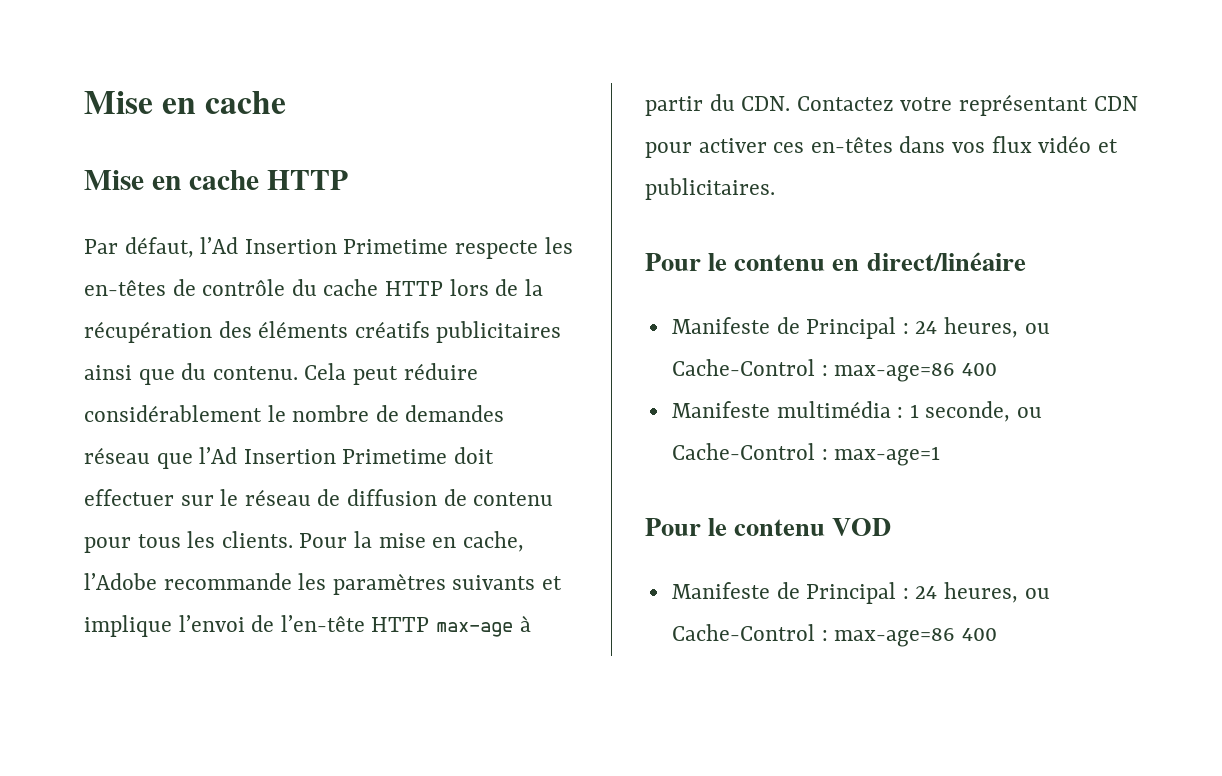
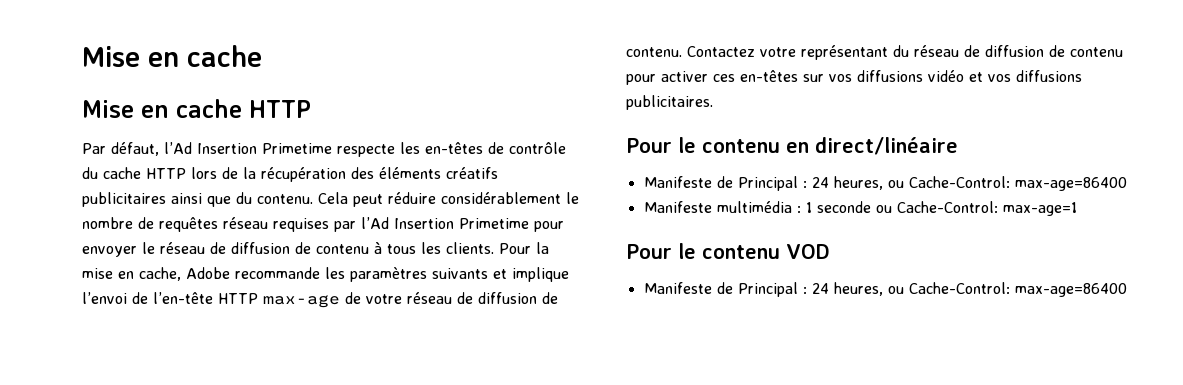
[405,405,505,422] [84,447,495,469] [84,489,214,506] demandes réseau que l’Ad Insertion Primetime doit effectuer sur -> [159,217,564,232] [82,246,137,257] requêtes réseau requises par l’Ad Insertion Primetime pour envoyer
[84,537,131,553] pour -> [374,242,382,254] à
[84,573,157,590] l’Adobe -> [186,267,230,279] Adobe
[519,615,531,632] [645,94,1138,116] [645,136,1118,158] à partir du CDN. Contactez votre représentant CDN pour activer ces en-têtes dans vos flux vidéo et -> [345,292,558,304] [626,45,1123,60] [626,70,1082,85] de votre réseau de diffusion de contenu. Contactez votre représentant du réseau de diffusion de contenu pour activer ces en-têtes sur vos diffusions vidéo et vos diffusions
[671,359,997,382] Cache-Control : max-age=86 400 -> [908,176,1127,191] Cache-Control: max-age=86400
[925,401,1043,422] [671,443,828,460] seconde, ou Cache-Control : -> [816,201,998,213] seconde ou Cache-Control:
[671,624,997,647] Cache-Control : max-age=86 400 -> [908,282,1127,297] Cache-Control: max-age=86400

